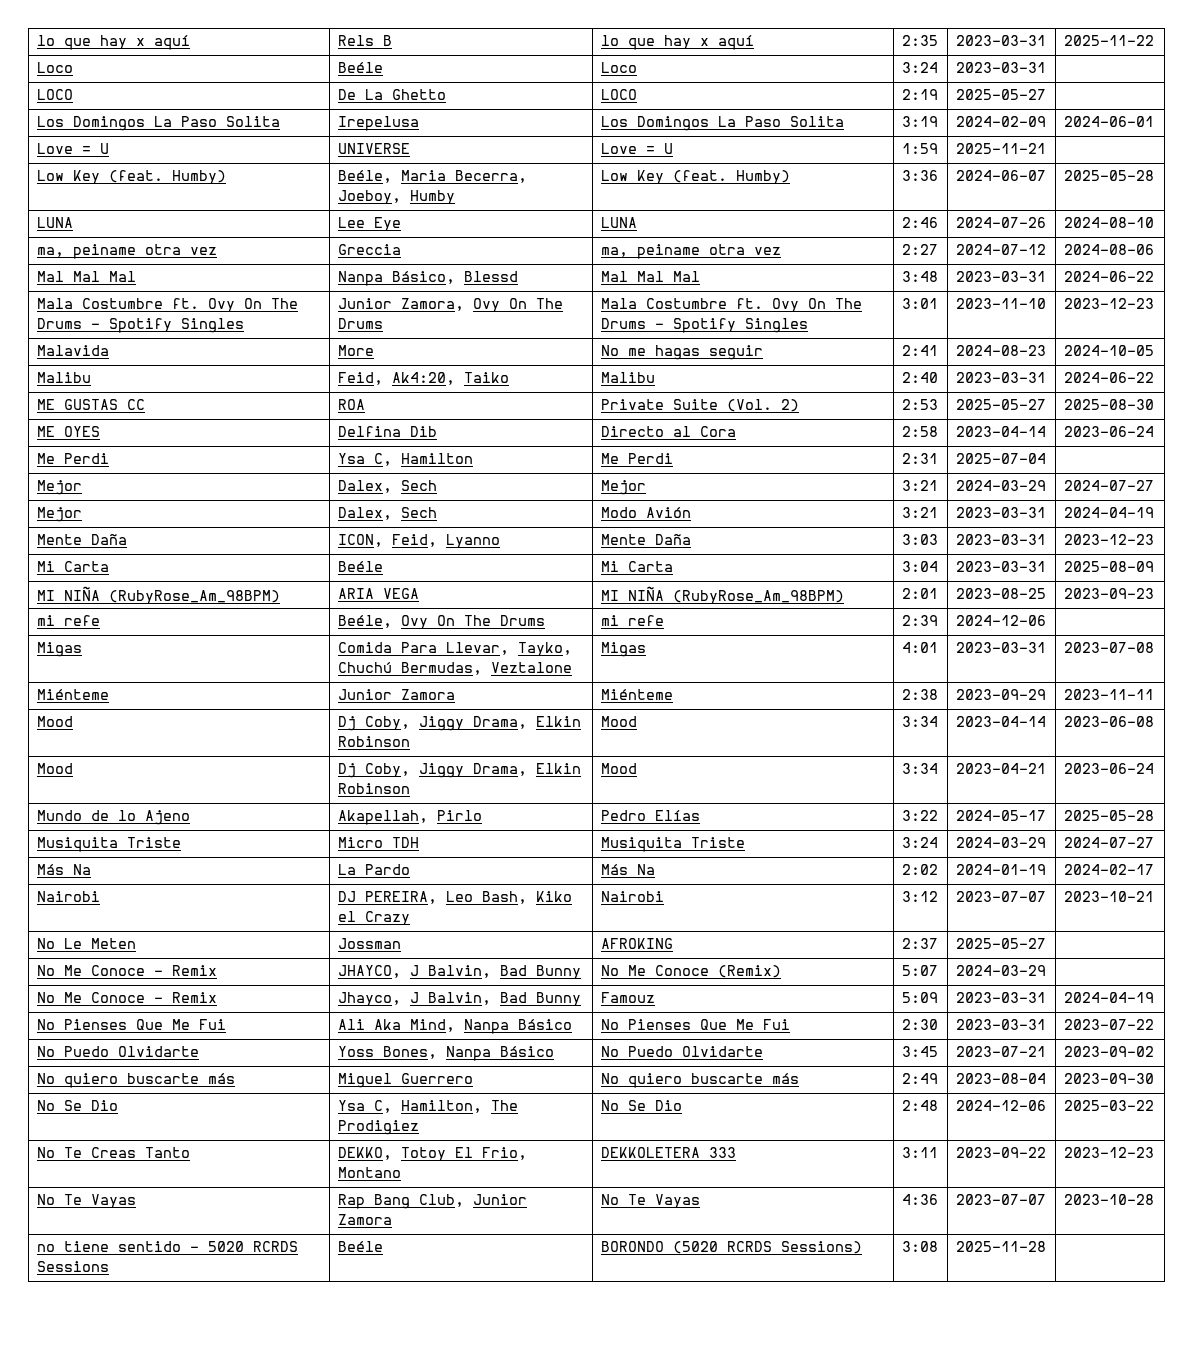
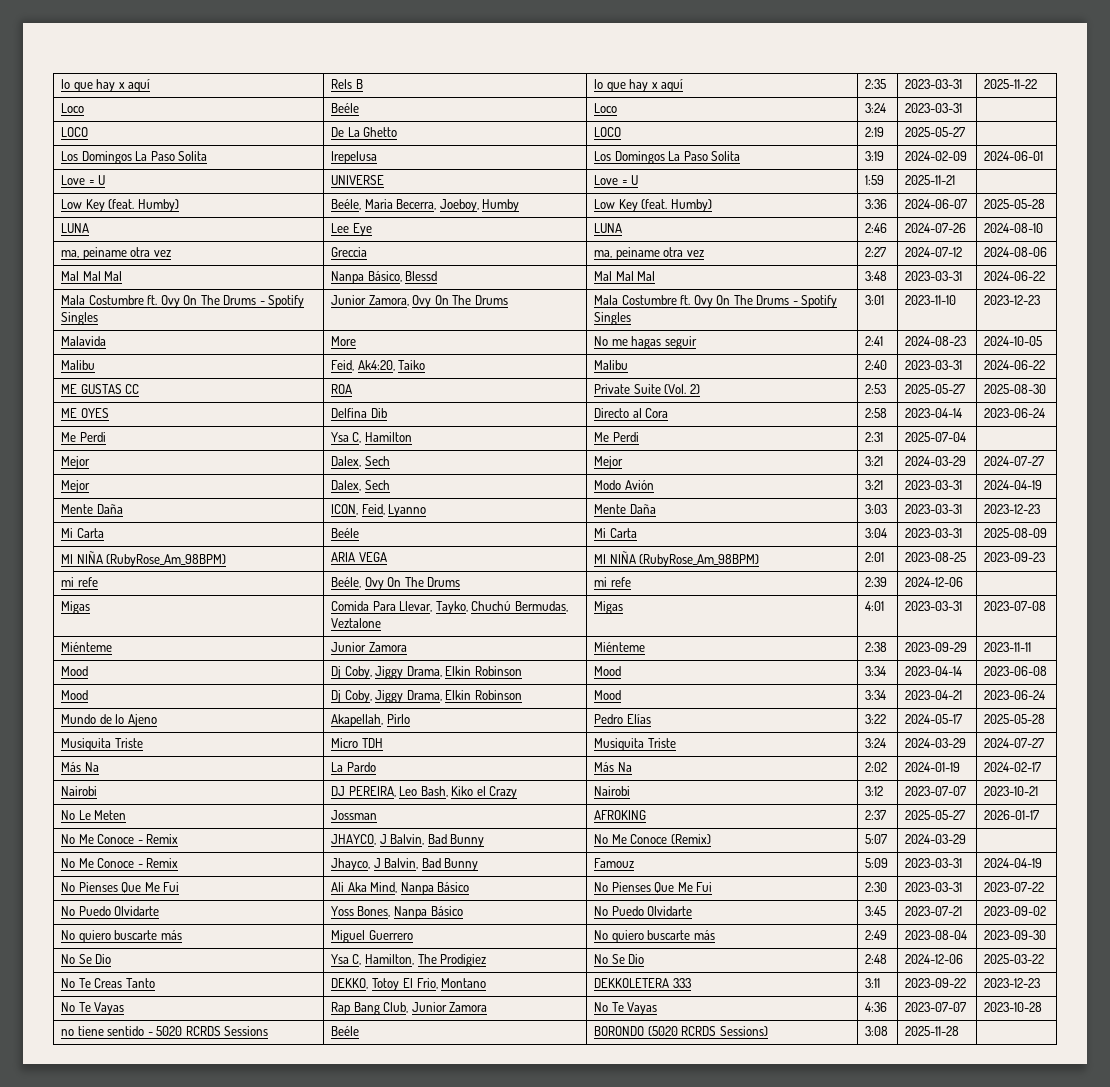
(1046, 943) none -> [983,810,1039,820] 2026-01-17

